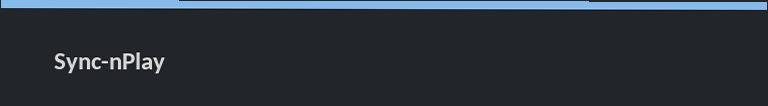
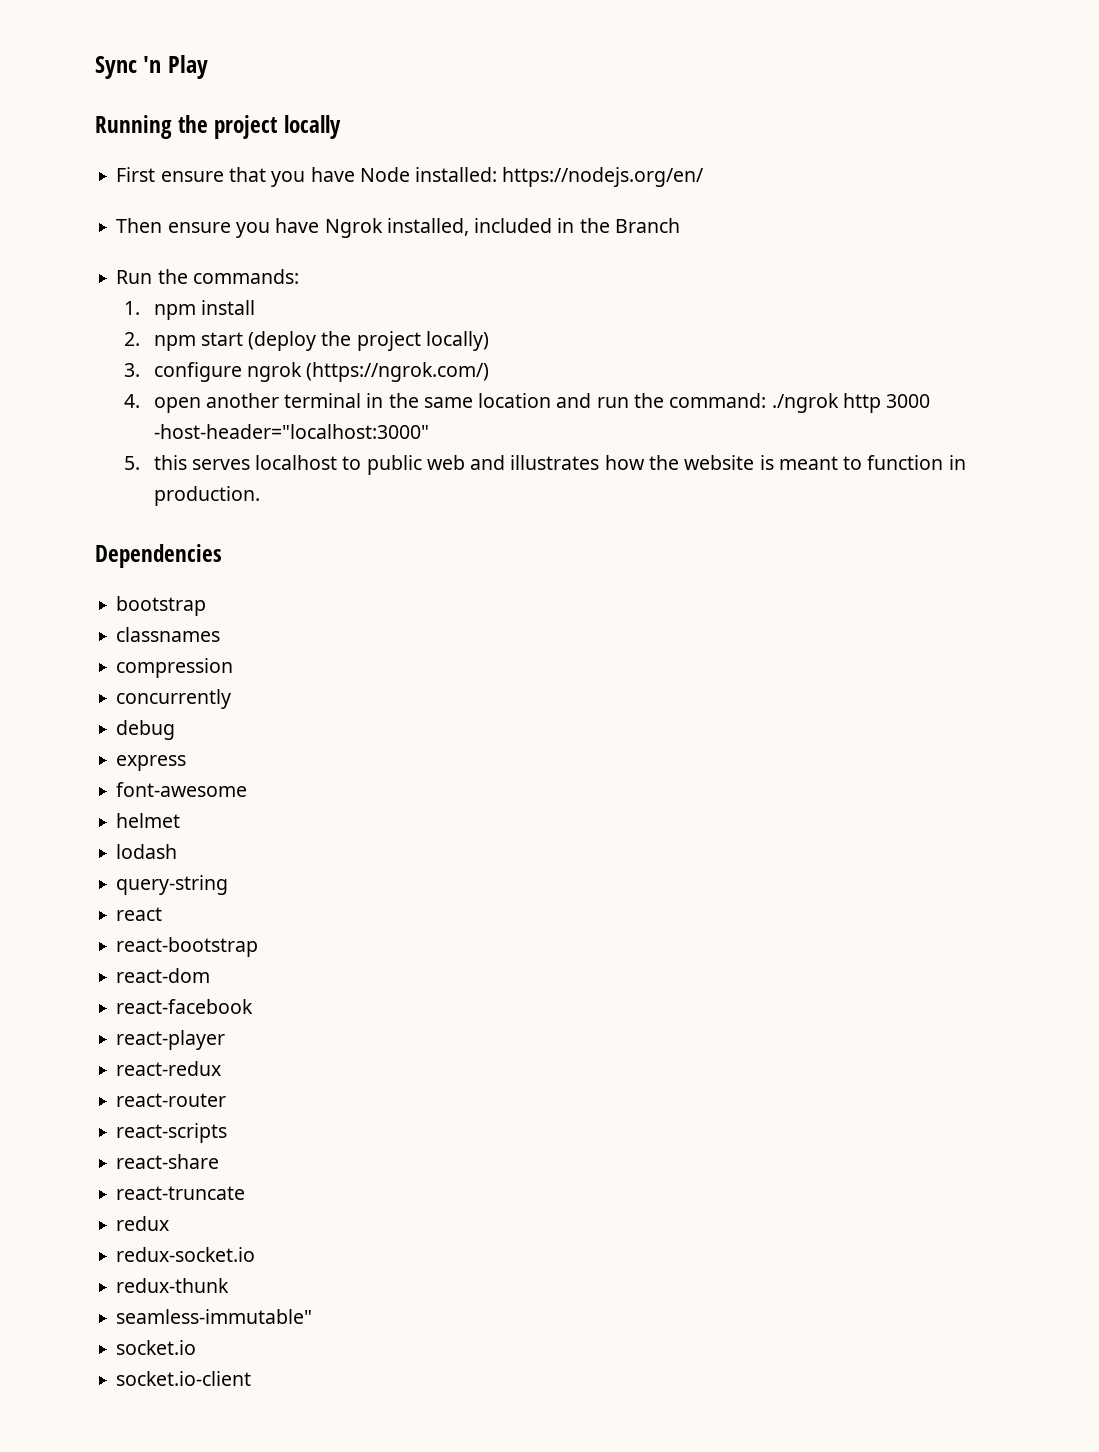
[53,52,166,74] Sync-nPlay -> [95,55,208,79] [95,115,341,139] [116,167,705,187] [116,218,680,238] [116,269,299,284] [124,300,255,320] [124,331,489,351] [124,362,490,382] [124,393,931,413] [153,424,429,439] [124,455,966,475] [153,486,260,506] [95,544,222,568] [116,596,207,616] [116,627,221,642] [116,658,234,678] [116,689,232,709] [116,720,176,740] [116,755,187,771] [116,782,248,797] [116,813,181,828] [116,844,178,859] [116,875,229,895] [116,907,163,921] [116,937,259,957] [116,968,211,983] [116,999,254,1014] [116,1030,226,1050] [116,1061,222,1076] [116,1093,227,1107] [116,1123,228,1143] [116,1154,220,1169] [116,1186,246,1200] [116,1216,170,1231] [116,1247,256,1262] [116,1278,230,1293] [116,1309,313,1324] [116,1340,197,1355] [116,1371,252,1386] Sync 'n Play // Running the project locally // First ensure that you have Node installed: https://nodejs.org/en/ // Then ensure you have Ngrok installed, included in the Branch // Run the commands: // 1. npm install // 2. npm start (deploy the project locally) // 3. configure ngrok (https://ngrok.com/) // 4. open another terminal in the same location and run the command: ./ngrok http 3000 -host-header="localhost:3000" // 5. this serves localhost to public web and illustrates how the website is meant to function in production. // Dependencies // bootstrap // classnames // compression // concurrently // debug // express // font-awesome // helmet // lodash // query-string // react // react-bootstrap // react-dom // react-facebook // react-player // react-redux // react-router // react-scripts // react-share // react-truncate // redux // redux-socket.io // redux-thunk // seamless-immutable" // socket.io // socket.io-client

